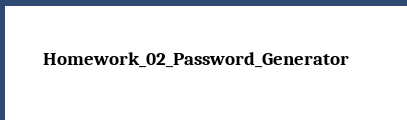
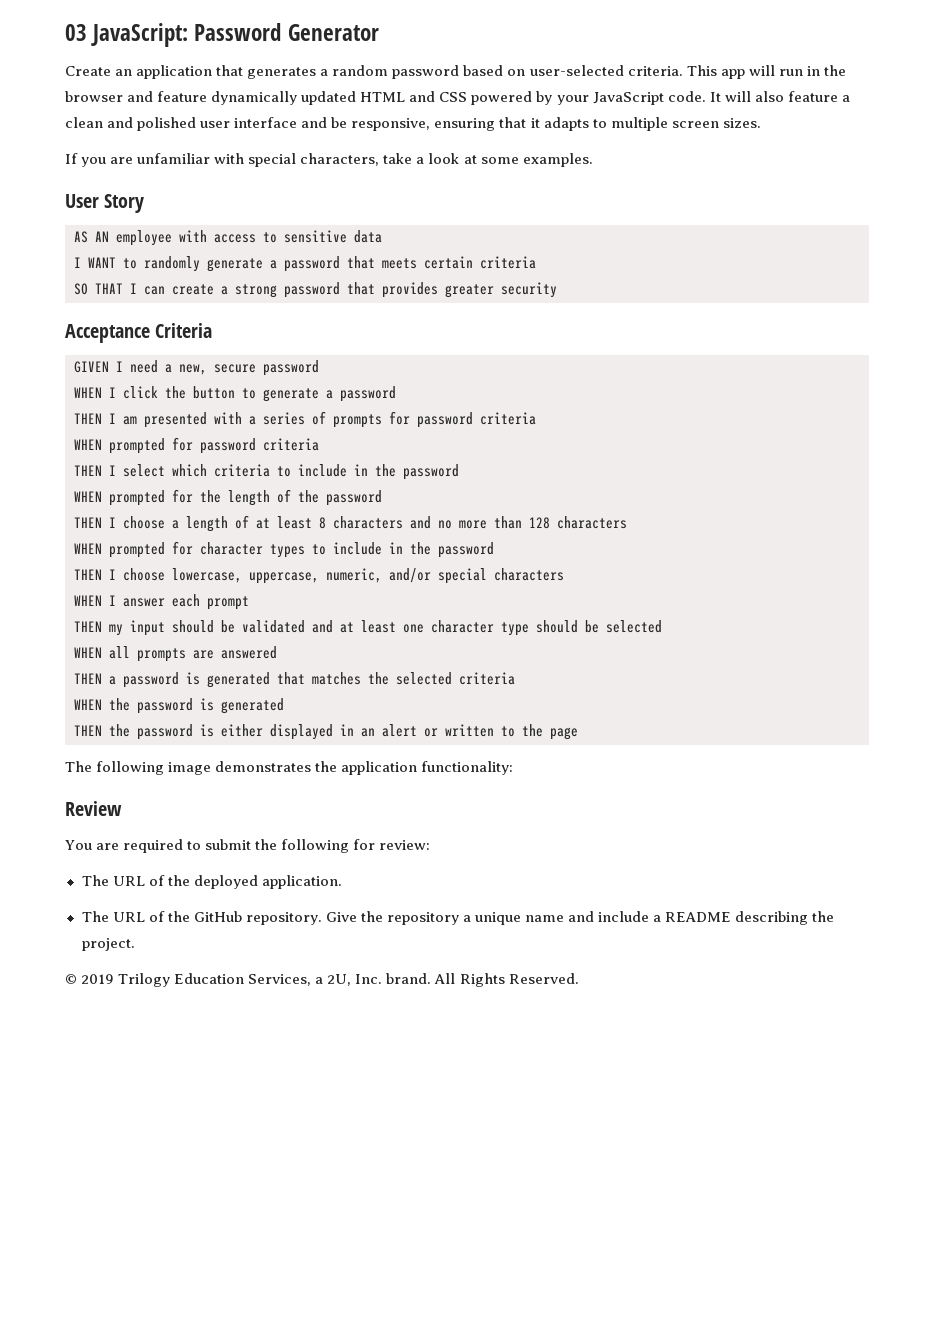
[43,52,349,68] Homework_02_Password_Generator -> [65,23,379,47] [65,65,846,79] [65,91,850,105] [65,117,761,131] [65,153,593,167] [65,194,145,213] [74,230,382,246] [74,256,536,272] [74,282,557,298] [65,323,213,343] [74,360,319,376] [74,386,396,402] [74,411,536,428] [74,437,319,454] [74,464,459,480] [74,489,382,506] [74,515,627,532] [74,541,494,558] [74,568,564,584] [74,594,249,610] [74,620,662,636] [74,646,277,662] [74,672,515,688] [74,698,284,714] [74,724,578,740] [65,761,514,775] [65,801,122,816] [65,839,431,853] [81,875,342,889] [81,911,835,925] [81,938,135,951] [65,973,579,987] 03 JavaScript: Password Generator // Create an application that generates a random password based on user-selected criteria. This app will run in the browser and feature dynamically updated HTML and CSS powered by your JavaScript code. It will also feature a clean and polished user interface and be responsive, ensuring that it adapts to multiple screen sizes. // If you are unfamiliar with special characters, take a look at some examples. // User Story // AS AN employee with access to sensitive data // I WANT to randomly generate a password that meets certain criteria // SO THAT I can create a strong password that provides greater security // Acceptance Criteria // GIVEN I need a new, secure password // WHEN I click the button to generate a password // THEN I am presented with a series of prompts for password criteria // WHEN prompted for password criteria // THEN I select which criteria to include in the password // WHEN prompted for the length of the password // THEN I choose a length of at least 8 characters and no more than 128 characters // WHEN prompted for character types to include in the password // THEN I choose lowercase, uppercase, numeric, and/or special characters // WHEN I answer each prompt // THEN my input should be validated and at least one character type should be selected // WHEN all prompts are answered // THEN a password is generated that matches the selected criteria // WHEN the password is generated // THEN the password is either displayed in an alert or written to the page // The following image demonstrates the application functionality: // Review // You are required to submit the following for review: // The URL of the deployed application. // The URL of the GitHub repository. Give the repository a unique name and include a README describing the project. // © 2019 Trilogy Education Services, a 2U, Inc. brand. All Rights Reserved.

